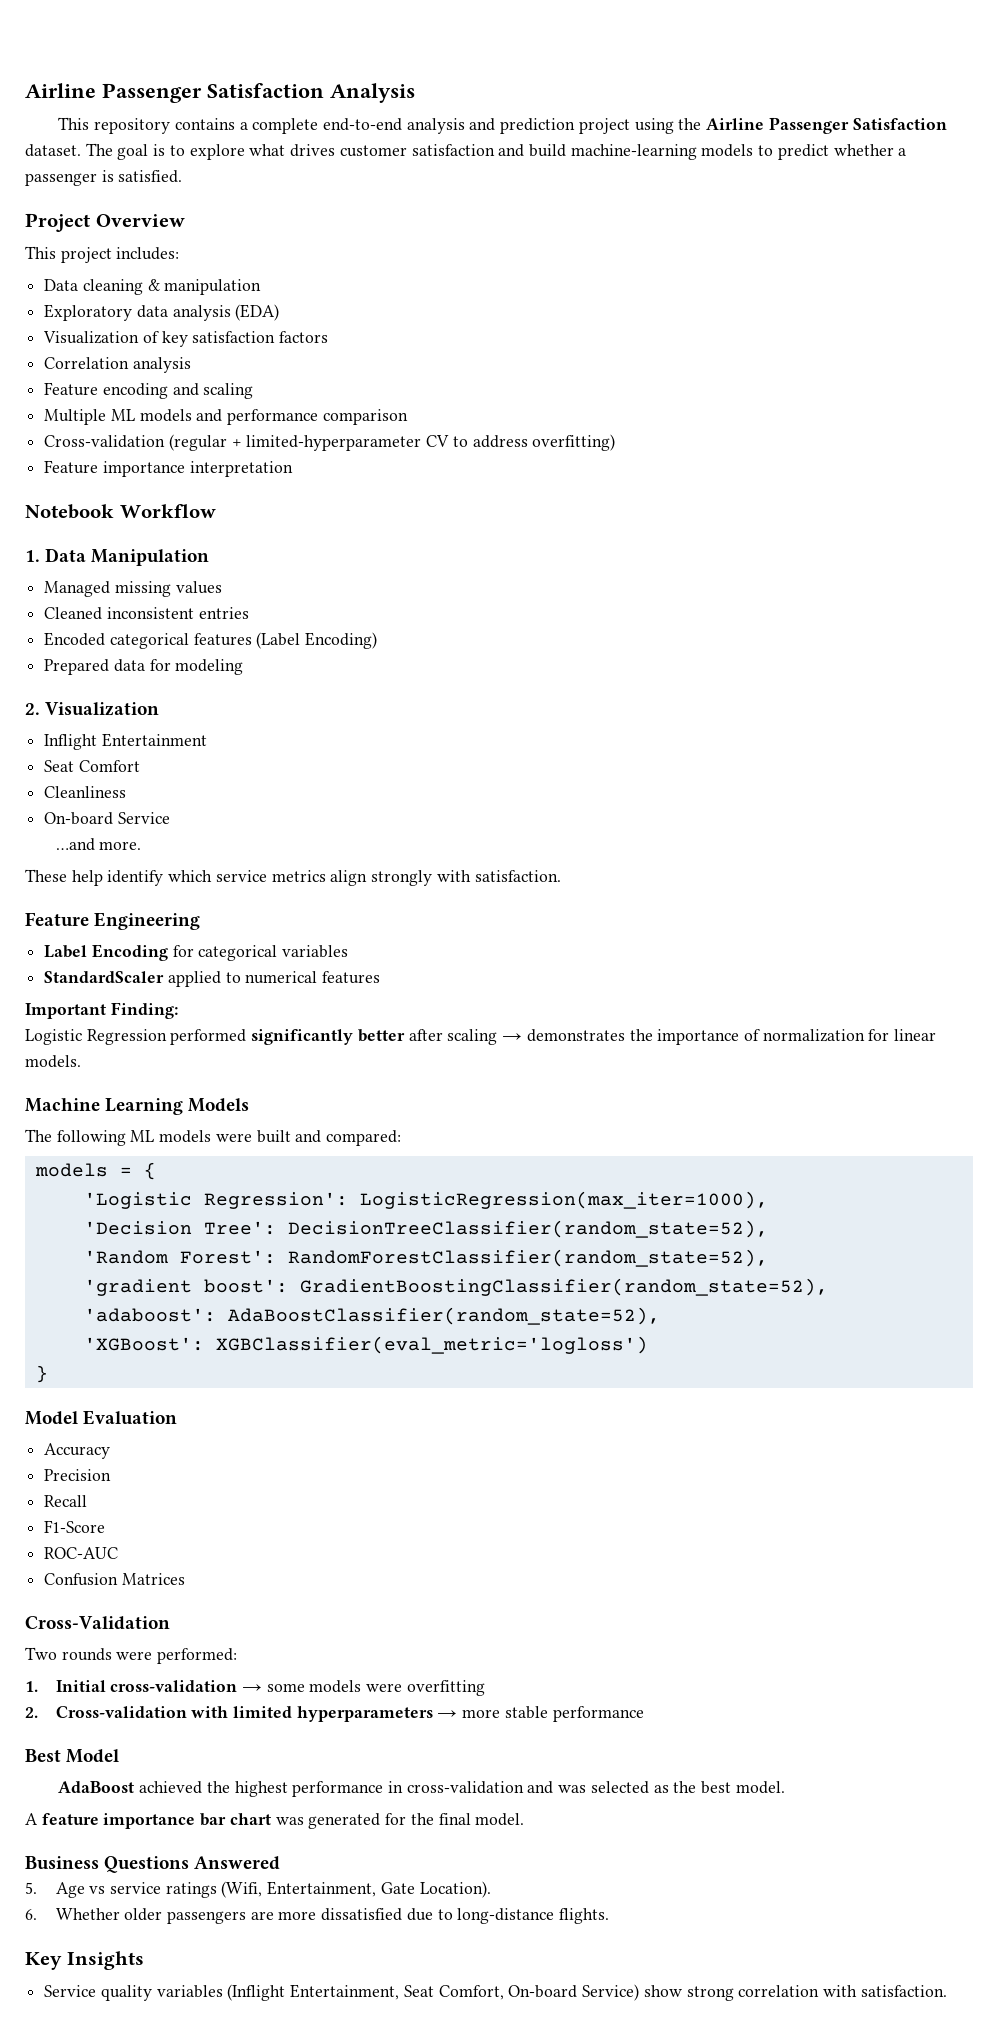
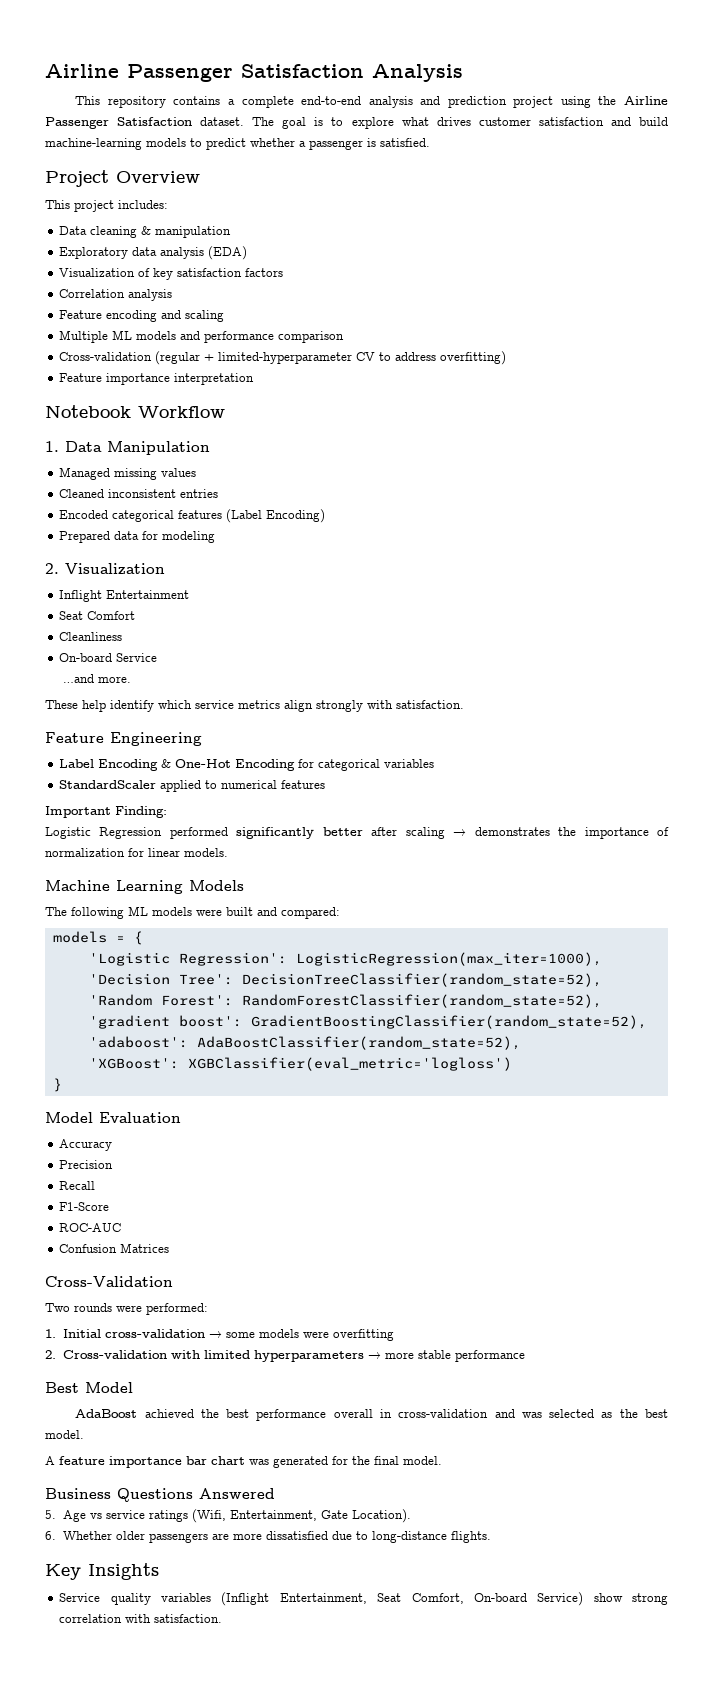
(168, 952) none -> [161,759,296,771] & One-Hot Encoding
[234,1781,384,1797] highest performance -> [226,1409,373,1421] best performance overall

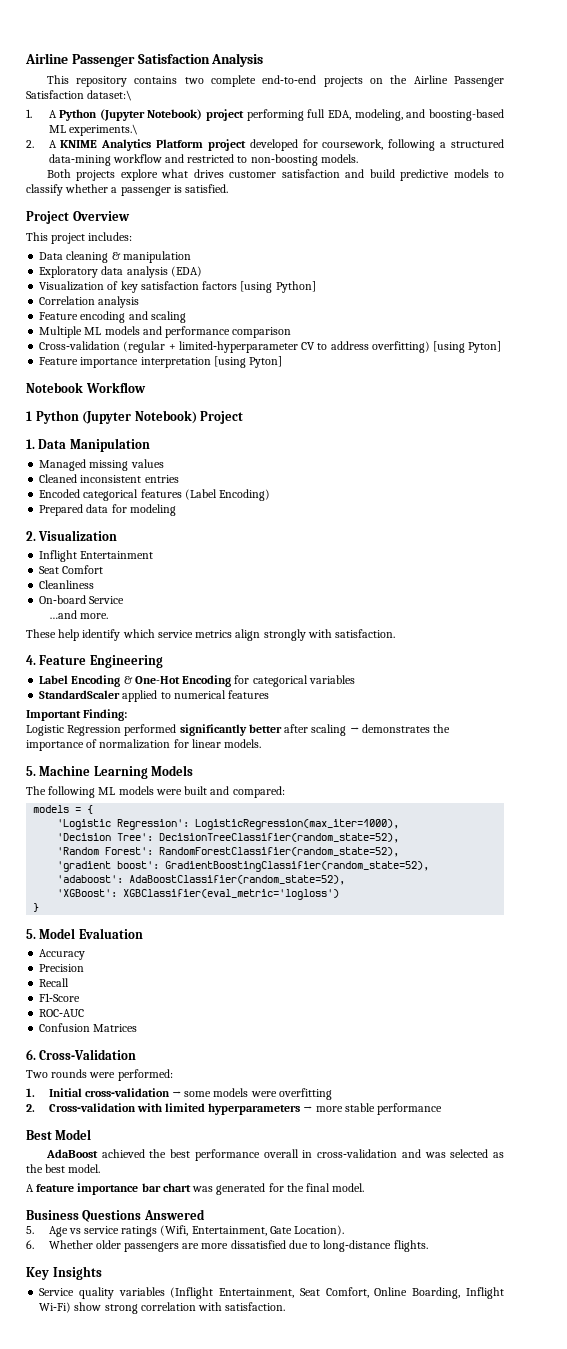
[227,99,235,105] a -> [184,77,204,84] two
[368,96,668,108] [45,117,344,129] analysis and prediction project using the Airline Passenger Satisfaction dataset. The goal is to -> [323,75,504,87] [26,90,133,101] [26,109,505,121] [48,124,138,136] [26,139,504,151] [48,154,358,166] [46,169,116,181] projects on the Airline Passenger Satisfaction dataset:\ // 1. A Python (Jupyter Notebook) project performing full EDA, modeling, and boosting-based ML experiments.\ // 2. A KNIME Analytics Platform project developed for coursework, following a structured data‑mining workflow and restricted to non‑boosting models. // Both projects
[45,138,142,150] machine‑learning -> [400,169,450,181] predictive
[206,138,246,150] predict -> [26,184,63,196] classify
(284, 272) none -> [240,281,316,293] [using Python]
(507, 358) none -> [433,341,502,353] [using Pyton]
(255, 379) none -> [213,356,283,368] [using Pyton]
(225, 412) none -> [26,410,244,424] // 1 Python (Jupyter Notebook) Project
(464, 704) none -> [26,655,36,665] 4.
(228, 852) none -> [26,766,36,776] 5.
(62, 1085) none -> [26,929,36,939] 5.
(170, 1248) none -> [26,1049,36,1060] 6.
[473,1592,584,1606] On‑board Service) -> [374,1287,504,1299] [39,1302,72,1313] Online Boarding, Inflight Wi‑Fi)

